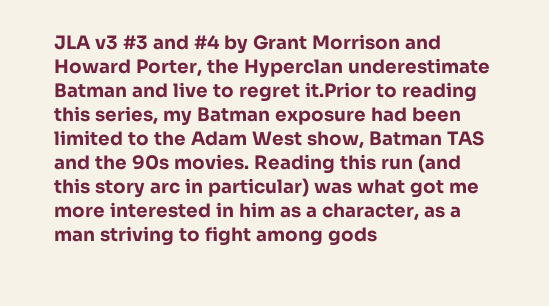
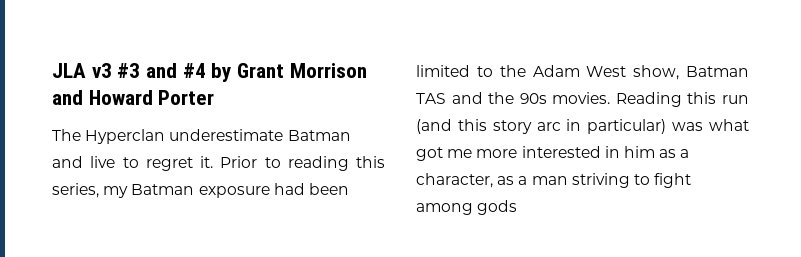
[135,59,239,77] Porter, the -> [158,90,215,105] [52,129,81,141] Porter // The
[304,82,371,98] it.Prior -> [200,156,258,168] it. Prior

